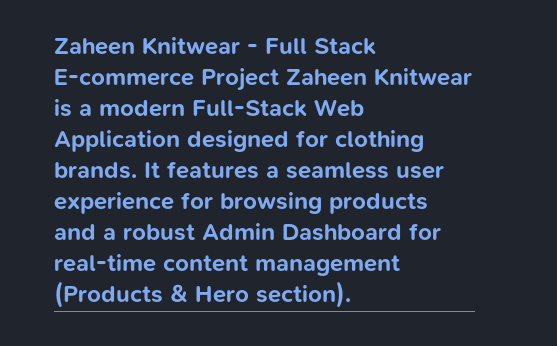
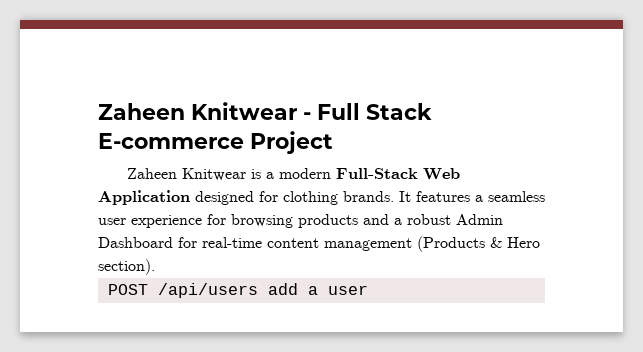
(279, 79) none -> (333, 142) //
(351, 294) none -> [107,283,368,298] // POST /api/users add a user

